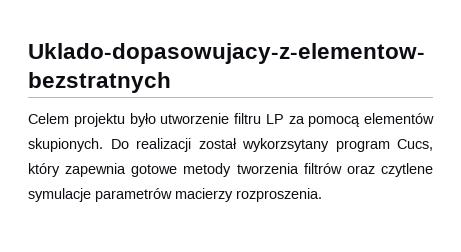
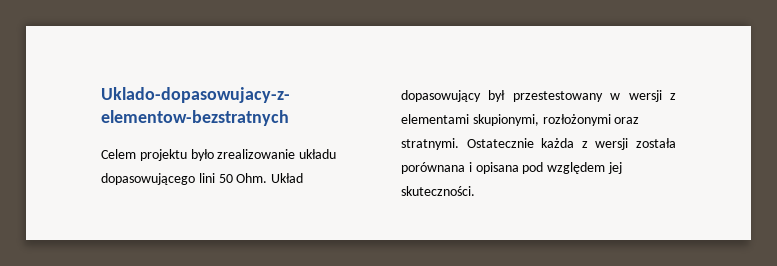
[160,113,434,127] [28,138,433,152] [28,163,434,177] [28,188,322,202] utworzenie filtru LP za pomocą elementów skupionych. Do realizacji został wykorzsytany program Cucs, który zapewnia gotowe metody tworzenia filtrów oraz czytlene symulacje parametrów macierzy rozproszenia. -> [217,149,337,159] [101,173,304,185] [401,90,676,102] [401,114,640,126] [401,138,676,150] [401,162,622,174] [401,186,475,196] zrealizowanie układu dopasowującego lini 50 Ohm. Układ dopasowujący był przestestowany w wersji z elementami skupionymi, rozłożonymi oraz stratnymi. Ostatecznie każda z wersji została porównana i opisana pod względem jej skuteczności.

